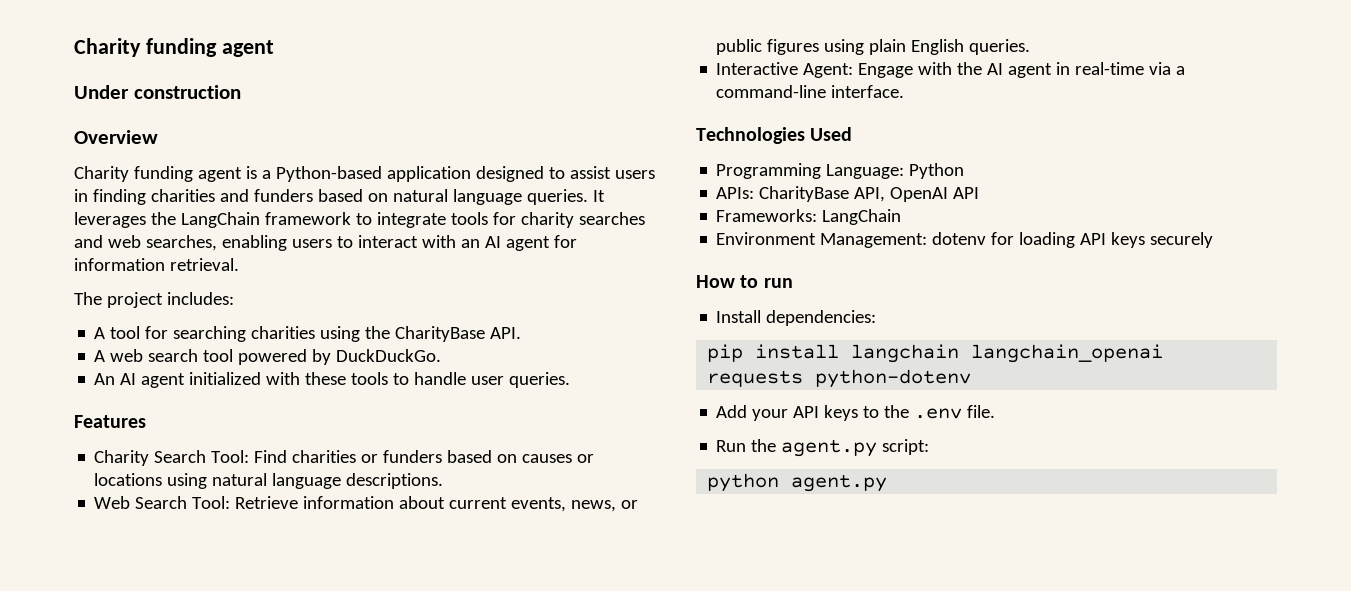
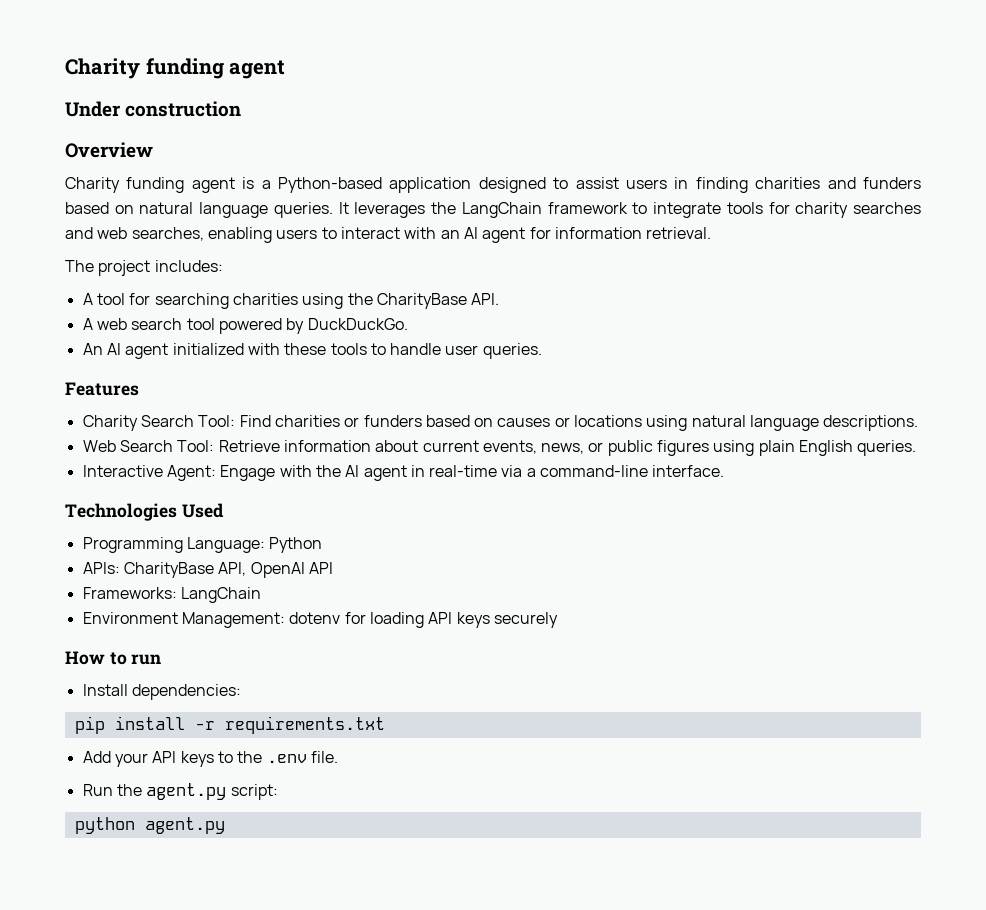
[851,344,1164,363] [707,369,972,388] langchain langchain_openai requests python-dotenv -> [194,716,385,734] -r requirements.txt

